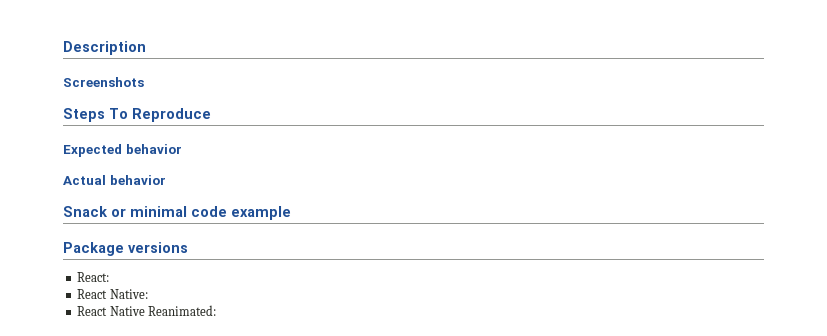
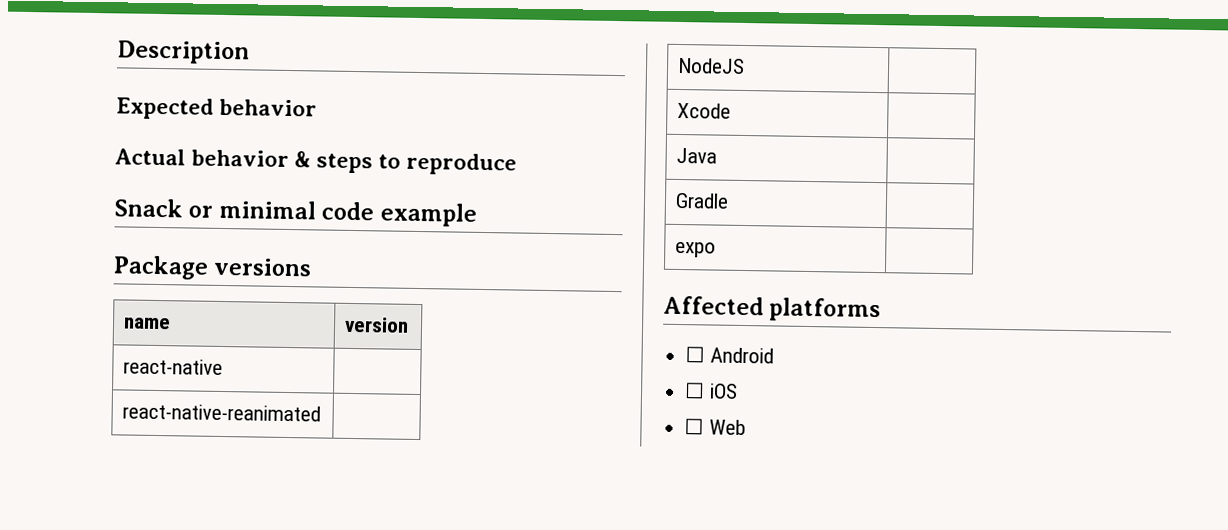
[63,77,144,87] [63,108,211,122] // Screenshots // Steps To Reproduce -> (250, 52) none
(166, 180) none -> [294,151,518,176] & steps to reproduce
[77,272,110,282] [77,289,148,299] [77,305,217,316] // React: // React Native: // React Native Reanimated: -> [123,317,172,330] [344,316,410,333] [123,358,224,376] [122,403,322,422] [677,57,746,74] [677,102,732,119] [676,147,718,164] [675,192,730,209] [675,241,717,258] [663,295,882,323] [685,346,774,364] [684,382,738,399] [684,418,746,436] // name | version // react-native | // react-native-reanimated | // NodeJS | // Xcode | // Java | // Gradle | // expo | // Affected platforms // ☐ Android // ☐ iOS // ☐ Web

